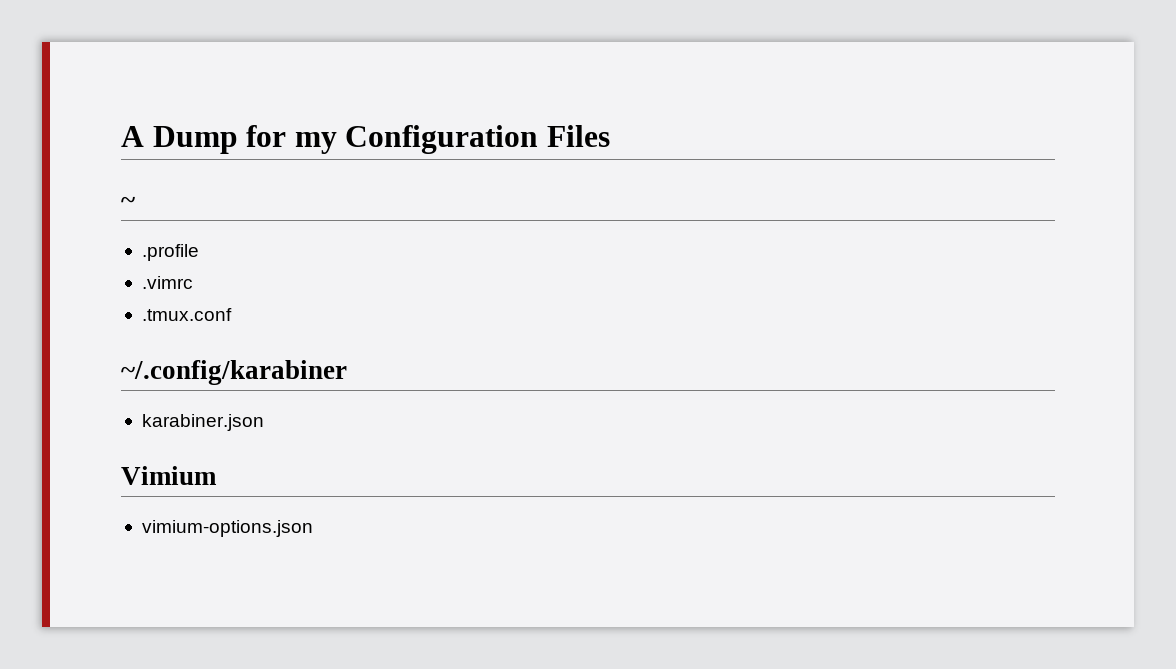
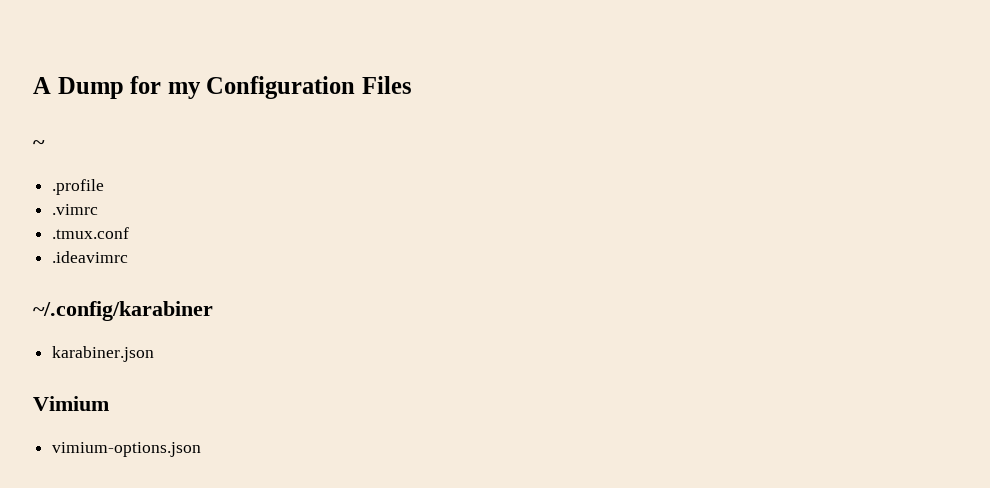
(232, 314) none -> [52,251,129,263] // .ideavimrc

